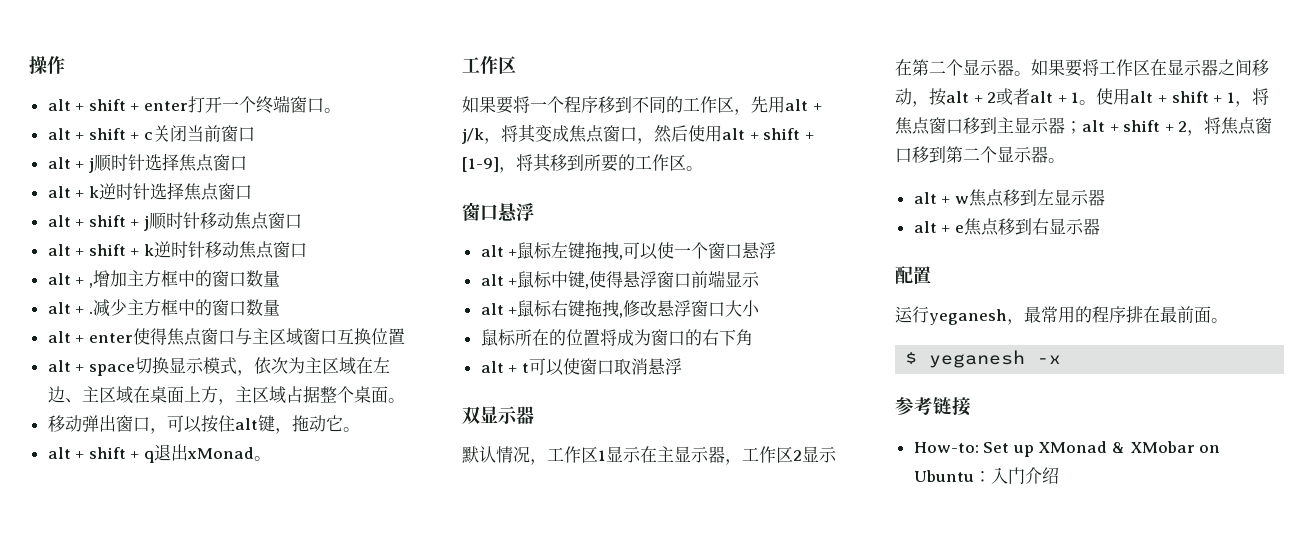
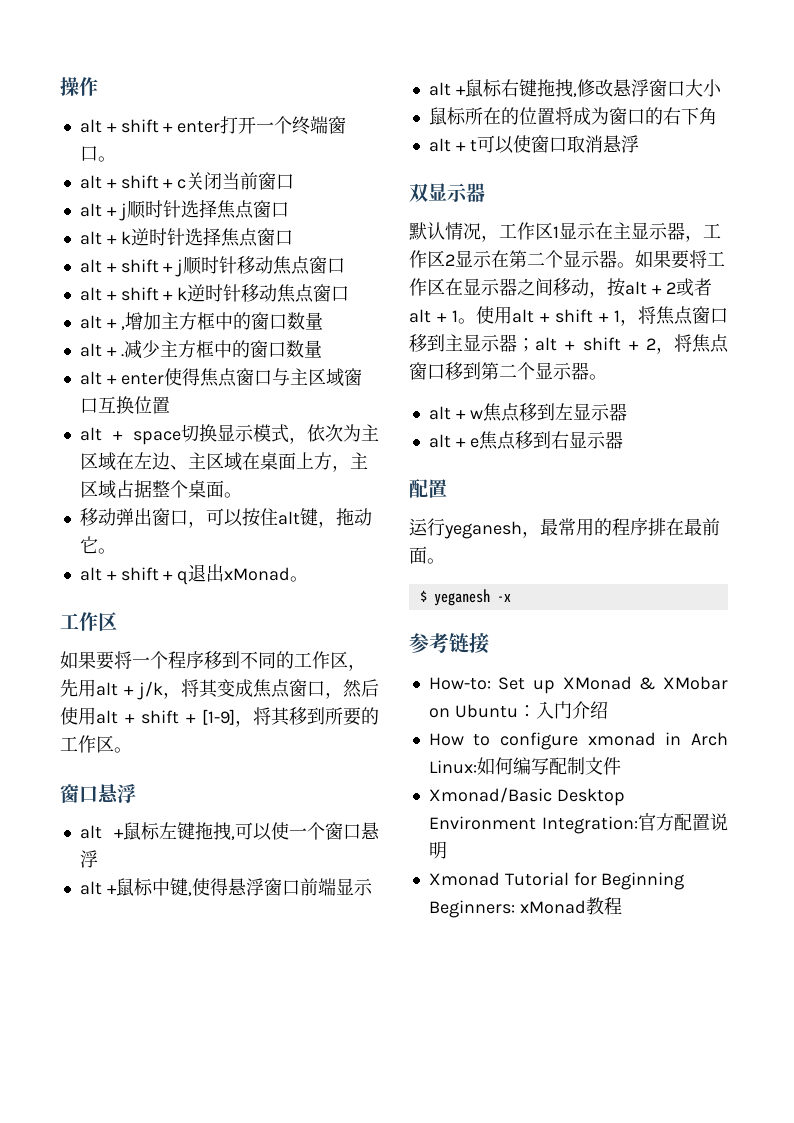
(1059, 475) none -> [428,732,728,750] [428,757,621,775] [428,787,625,806] [428,813,728,834] [428,841,447,859] [428,872,685,890] [428,897,622,918] // How to configure xmonad in Arch Linux:如何编写配制文件 // Xmonad/Basic Desktop Environment Integration:官方配置说明 // Xmonad Tutorial for Beginning Beginners: xMonad教程

